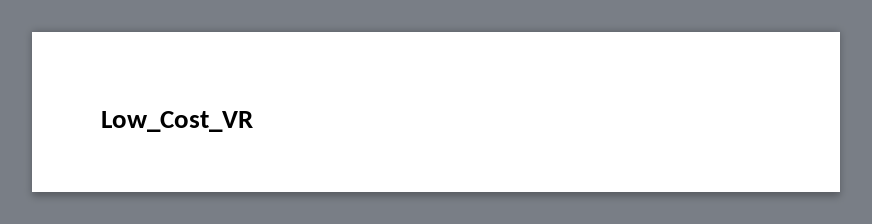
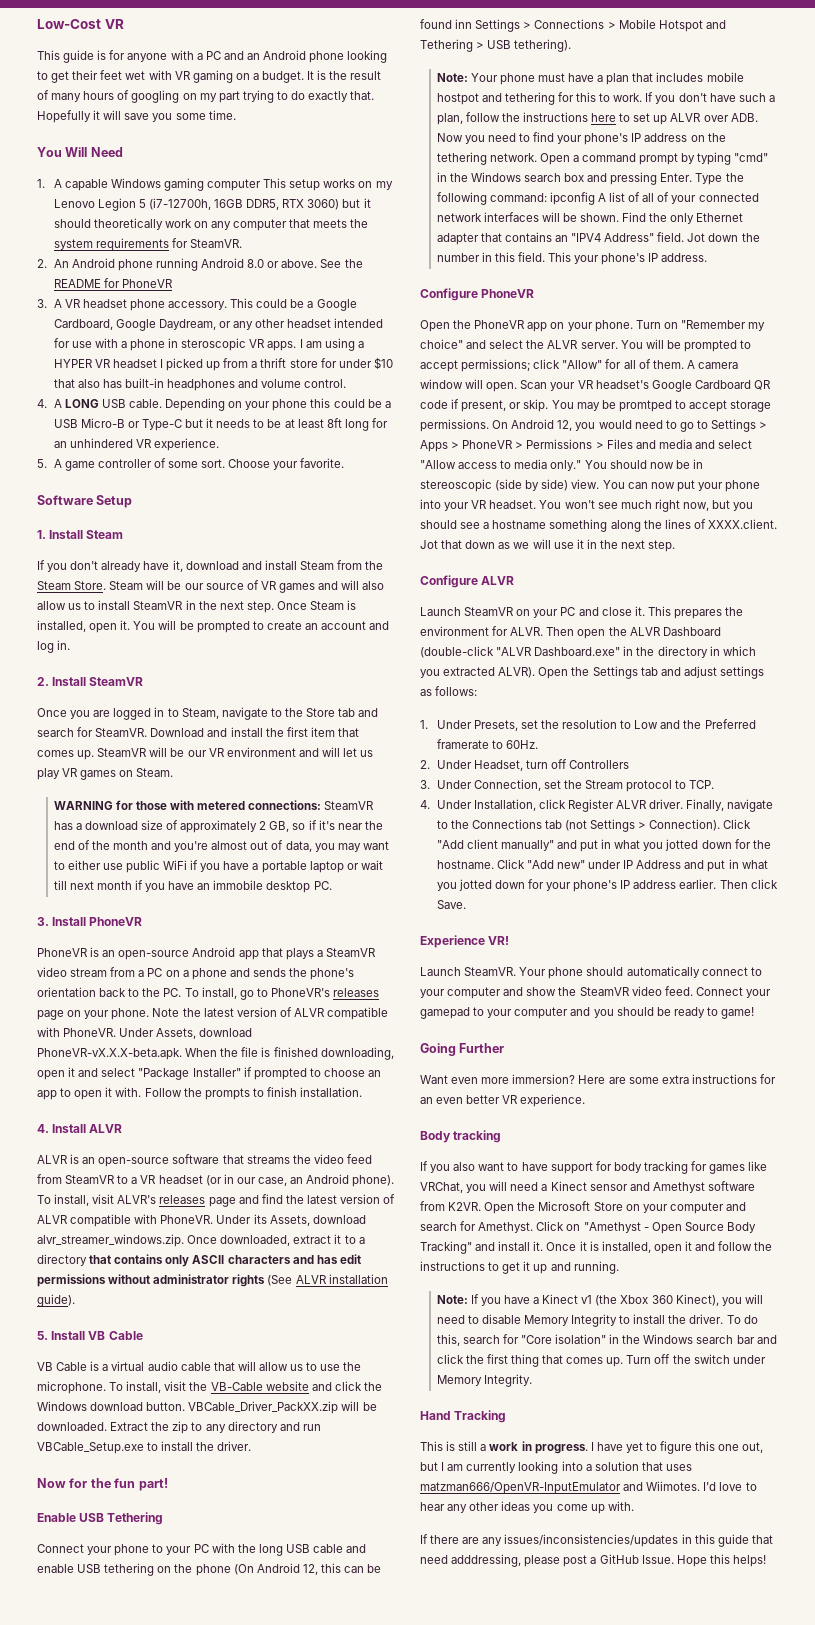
[101,111,253,132] Low_Cost_VR -> [37,19,124,29] [37,50,388,63] [37,70,382,83] [37,90,375,103] [37,110,236,123] [37,147,123,157] [37,178,393,191] [53,198,371,211] [53,218,369,231] [53,238,242,251] [37,258,363,271] [53,278,173,288] [37,298,357,311] [53,318,384,331] [53,338,364,351] [53,357,393,371] [53,378,347,391] [37,398,391,411] [53,418,388,431] [53,438,219,451] [37,458,345,471] [37,495,133,508] [37,530,124,539] [37,560,384,572] [37,580,385,593] [37,600,357,613] [37,620,390,633] [37,640,71,653] [37,677,144,686] [37,707,379,720] [37,727,359,737] [37,747,374,760] [37,768,174,780] [53,800,375,810] [53,820,383,833] [53,840,389,852] [53,860,383,873] [53,880,332,893] [37,917,143,926] [37,947,376,960] [37,967,355,980] [37,987,380,1000] [37,1007,389,1020] [37,1027,253,1039] [37,1047,394,1060] [37,1067,382,1080] [37,1087,363,1100] [37,1124,123,1133] [37,1154,372,1167] [37,1174,395,1187] [37,1194,396,1207] [37,1214,366,1227] [37,1234,365,1247] [37,1254,361,1267] [37,1274,388,1287] [37,1294,75,1307] [37,1331,143,1340] [37,1361,362,1371] [37,1381,382,1394] [37,1401,377,1414] [37,1421,321,1434] [37,1441,252,1454] [37,1478,168,1491] [37,1512,164,1525] [37,1543,367,1556] [37,1563,382,1576] [420,19,726,32] [420,39,572,52] [436,72,744,85] [436,92,775,105] [436,112,758,125] [436,132,726,145] [436,152,769,165] [436,172,744,185] [436,192,759,205] [436,212,744,224] [436,232,760,245] [436,252,708,265] [420,288,535,301] [420,320,766,332] [420,339,752,352] [420,359,738,372] [420,379,771,392] [420,399,772,412] [420,419,768,432] [420,439,753,452] [420,459,703,471] [420,479,761,492] [420,499,754,512] [420,519,777,532] [420,539,676,552] [420,575,515,588] [420,606,744,619] [420,626,721,639] [420,646,756,658] [420,666,764,679] [420,686,478,696] [420,719,756,731] [436,739,538,749] [420,759,629,771] [420,779,715,792] [420,799,774,812] [436,819,752,832] [436,839,771,852] [436,859,768,872] [436,879,778,892] [436,900,466,909] [420,935,510,948] [420,966,762,979] [420,986,771,999] [420,1007,755,1019] [420,1043,505,1056] [420,1074,776,1084] [420,1094,586,1107] [420,1130,502,1143] [420,1161,768,1174] [420,1181,755,1193] [420,1201,746,1214] [420,1221,756,1234] [420,1241,773,1254] [420,1261,619,1274] [436,1294,763,1306] [436,1314,758,1327] [436,1334,777,1346] [436,1354,766,1367] [436,1374,532,1387] [420,1410,507,1423] [420,1441,764,1454] [420,1461,692,1474] [420,1481,757,1494] [420,1501,634,1514] [420,1534,773,1547] [420,1554,766,1567] Low-Cost VR // This guide is for anyone with a PC and an Android phone looking to get their feet wet with VR gaming on a budget. It is the result of many hours of googling on my part trying to do exactly that. Hopefully it will save you some time. // You Will Need // 1. A capable Windows gaming computer This setup works on my Lenovo Legion 5 (i7-12700h, 16GB DDR5, RTX 3060) but it should theoretically work on any computer that meets the system requirements for SteamVR. // 2. An Android phone running Android 8.0 or above. See the README for PhoneVR // 3. A VR headset phone accessory. This could be a Google Cardboard, Google Daydream, or any other headset intended for use with a phone in steroscopic VR apps. I am using a HYPER VR headset I picked up from a thrift store for under $10 that also has built-in headphones and volume control. // 4. A LONG USB cable. Depending on your phone this could be a USB Micro-B or Type-C but it needs to be at least 8ft long for an unhindered VR experience. // 5. A game controller of some sort. Choose your favorite. // Software Setup // 1. Install Steam // If you don't already have it, download and install Steam from the Steam Store. Steam will be our source of VR games and will also allow us to install SteamVR in the next step. Once Steam is installed, open it. You will be prompted to create an account and log in. // 2. Install SteamVR // Once you are logged in to Steam, navigate to the Store tab and search for SteamVR. Download and install the first item that comes up. SteamVR will be our VR environment and will let us play VR games on Steam. // WARNING for those with metered connections: SteamVR has a download size of approximately 2 GB, so if it's near the end of the month and you're almost out of data, you may want to either use public WiFi if you have a portable laptop or wait till next month if you have an immobile desktop PC. // 3. Install PhoneVR // PhoneVR is an open-source Android app that plays a SteamVR video stream from a PC on a phone and sends the phone's orientation back to the PC. To install, go to PhoneVR's releases page on your phone. Note the latest version of ALVR compatible with PhoneVR. Under Assets, download PhoneVR-vX.X.X-beta.apk. When the file is finished downloading, open it and select "Package Installer" if prompted to choose an app to open it with. Follow the prompts to finish installation. // 4. Install ALVR // ALVR is an open-source software that streams the video feed from SteamVR to a VR headset (or in our case, an Android phone). To install, visit ALVR's releases page and find the latest version of ALVR compatible with PhoneVR. Under its Assets, download alvr_streamer_windows.zip. Once downloaded, extract it to a directory that contains only ASCII characters and has edit permissions without administrator rights (See ALVR installation guide). // 5. Install VB Cable // VB Cable is a virtual audio cable that will allow us to use the microphone. To install, visit the VB-Cable website and click the Windows download button. VBCable_Driver_PackXX.zip will be downloaded. Extract the zip to any directory and run VBCable_Setup.exe to install the driver. // Now for the fun part! // Enable USB Tethering // Connect your phone to your PC with the long USB cable and enable USB tethering on the phone (On Android 12, this can be found inn Settings > Connections > Mobile Hotspot and Tethering > USB tethering). // Note: Your phone must have a plan that includes mobile hostpot and tethering for this to work. If you don't have such a plan, follow the instructions here to set up ALVR over ADB. Now you need to find your phone's IP address on the tethering network. Open a command prompt by typing "cmd" in the Windows search box and pressing Enter. Type the following command: ipconfig A list of all of your connected network interfaces will be shown. Find the only Ethernet adapter that contains an "IPV4 Address" field. Jot down the number in this field. This your phone's IP address. // Configure PhoneVR // Open the PhoneVR app on your phone. Turn on "Remember my choice" and select the ALVR server. You will be prompted to accept permissions; click "Allow" for all of them. A camera window will open. Scan your VR headset's Google Cardboard QR code if present, or skip. You may be promtped to accept storage permissions. On Android 12, you would need to go to Settings > Apps > PhoneVR > Permissions > Files and media and select "Allow access to media only." You should now be in stereoscopic (side by side) view. You can now put your phone into your VR headset. You won't see much right now, but you should see a hostname something along the lines of XXXX.client. Jot that down as we will use it in the next step. // Configure ALVR // Launch SteamVR on your PC and close it. This prepares the environment for ALVR. Then open the ALVR Dashboard (double-click "ALVR Dashboard.exe" in the directory in which you extracted ALVR). Open the Settings tab and adjust settings as follows: // 1. Under Presets, set the resolution to Low and the Preferred framerate to 60Hz. // 2. Under Headset, turn off Controllers // 3. Under Connection, set the Stream protocol to TCP. // 4. Under Installation, click Register ALVR driver. Finally, navigate to the Connections tab (not Settings > Connection). Click "Add client manually" and put in what you jotted down for the hostname. Click "Add new" under IP Address and put in what you jotted down for your phone's IP address earlier. Then click Save. // Experience VR! // Launch SteamVR. Your phone should automatically connect to your computer and show the SteamVR video feed. Connect your gamepad to your computer and you should be ready to game! // Going Further // Want even more immersion? Here are some extra instructions for an even better VR experience. // Body tracking // If you also want to have support for body tracking for games like VRChat, you will need a Kinect sensor and Amethyst software from K2VR. Open the Microsoft Store on your computer and search for Amethyst. Click on "Amethyst - Open Source Body Tracking" and install it. Once it is installed, open it and follow the instructions to get it up and running. // Note: If you have a Kinect v1 (the Xbox 360 Kinect), you will need to disable Memory Integrity to install the driver. To do this, search for "Core isolation" in the Windows search bar and click the first thing that comes up. Turn off the switch under Memory Integrity. // Hand Tracking // This is still a work in progress. I have yet to figure this one out, but I am currently looking into a solution that uses matzman666/OpenVR-InputEmulator and Wiimotes. I'd love to hear any other ideas you come up with. // If there are any issues/inconsistencies/updates in this guide that need adddressing, please post a GitHub Issue. Hope this helps!

